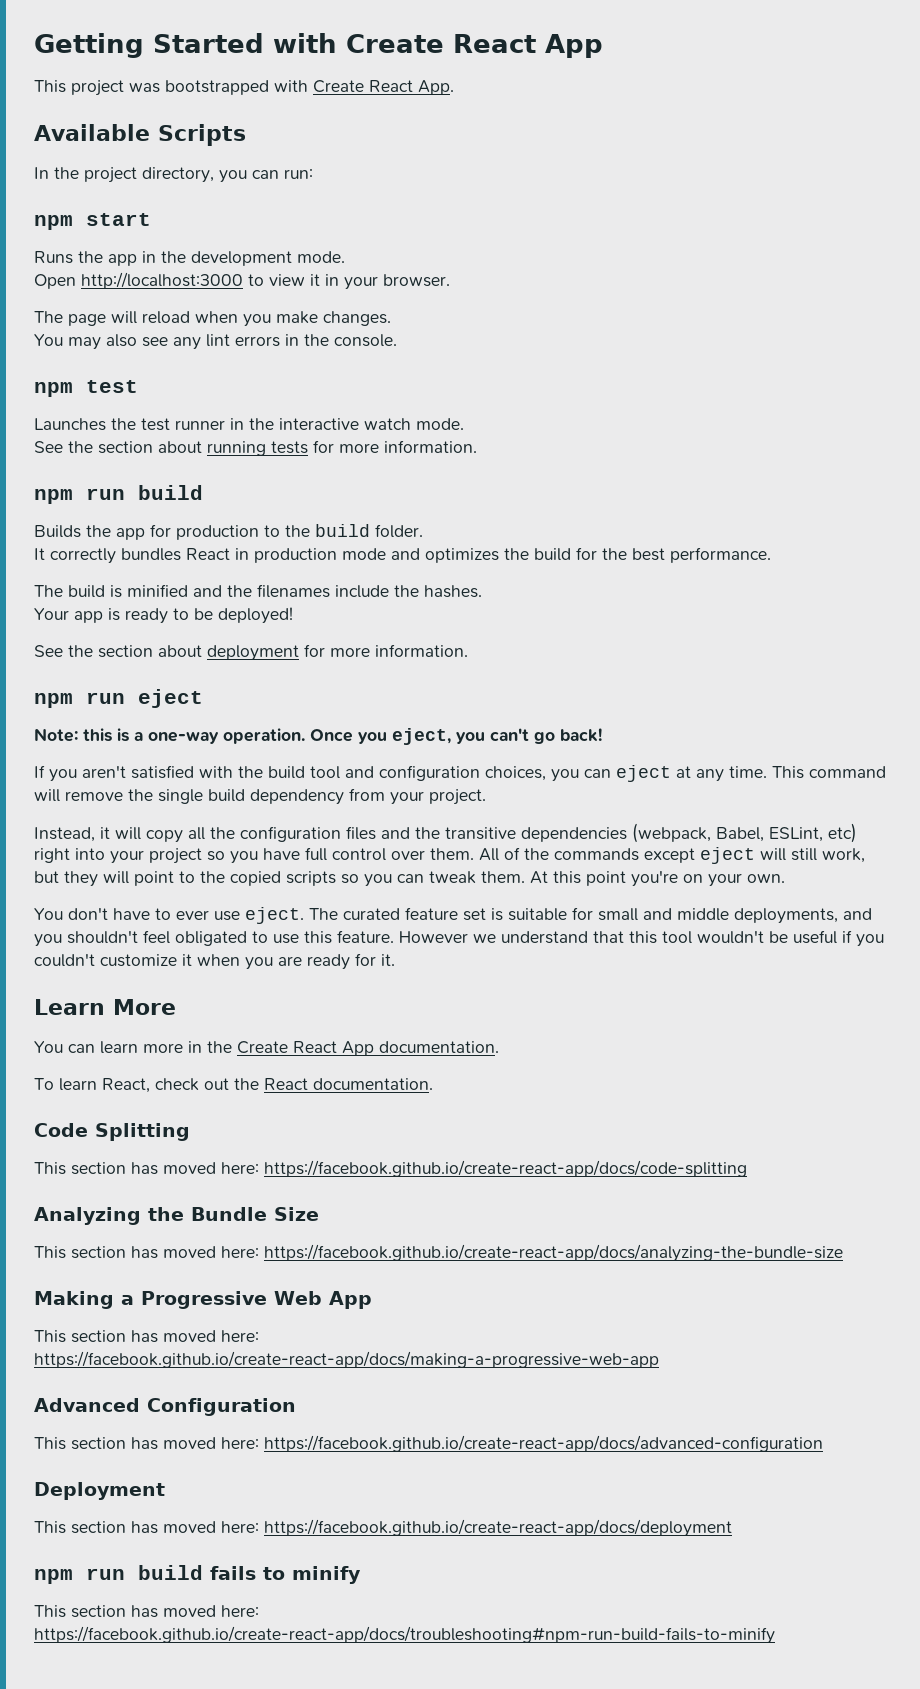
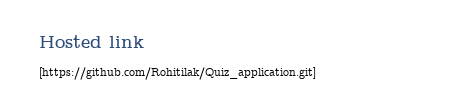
[34,33,603,58] [34,80,454,96] [34,124,246,146] [34,167,313,183] [34,213,151,230] [34,251,345,266] [34,272,450,290] [34,311,391,327] [34,334,397,350] [34,380,138,397] [34,418,464,431] [34,440,477,456] [34,485,203,504] [34,524,423,540] [34,547,771,564] [34,584,482,598] [34,607,293,624] [34,644,468,661] [34,689,203,708] [34,728,602,745] [34,765,886,782] [34,788,486,805] [34,823,857,843] [34,847,865,864] [34,870,785,887] [34,907,872,924] [34,930,884,947] [34,953,395,970] [34,999,176,1015] [34,1041,499,1056] [34,1078,433,1093] [34,1123,190,1141] [34,1160,747,1177] [34,1207,319,1225] [34,1244,843,1262] [34,1291,372,1309] [34,1330,259,1343] [34,1351,659,1368] [34,1398,296,1416] [34,1435,823,1452] [34,1482,165,1500] [34,1519,732,1537] [34,1565,361,1584] [34,1605,259,1618] [34,1626,775,1644] Getting Started with Create React App // This project was bootstrapped with Create React App. // Available Scripts // In the project directory, you can run: // npm start // Runs the app in the development mode. // Open http://localhost:3000 to view it in your browser. // The page will reload when you make changes. // You may also see any lint errors in the console. // npm test // Launches the test runner in the interactive watch mode. // See the section about running tests for more information. // npm run build // Builds the app for production to the build folder. // It correctly bundles React in production mode and optimizes the build for the best performance. // The build is minified and the filenames include the hashes. // Your app is ready to be deployed! // See the section about deployment for more information. // npm run eject // Note: this is a one-way operation. Once you eject, you can't go back! // If you aren't satisfied with the build tool and configuration choices, you can eject at any time. This command will remove the single build dependency from your project. // Instead, it will copy all the configuration files and the transitive dependencies (webpack, Babel, ESLint, etc) right into your project so you have full control over them. All of the commands except eject will still work, but they will point to the copied scripts so you can tweak them. At this point you're on your own. // You don't have to ever use eject. The curated feature set is suitable for small and middle deployments, and you shouldn't feel obligated to use this feature. However we understand that this tool wouldn't be useful if you couldn't customize it when you are ready for it. // Learn More // You can learn more in the Create React App documentation. // To learn React, check out the React documentation. // Code Splitting // This section has moved here: https://facebook.github.io/create-react-app/docs/code-splitting // Analyzing the Bundle Size // This section has moved here: https://facebook.github.io/create-react-app/docs/analyzing-the-bundle-size // Making a Progressive Web App // This section has moved here: https://facebook.github.io/create-react-app/docs/making-a-progressive-web-app // Advanced Configuration // This section has moved here: https://facebook.github.io/create-react-app/docs/advanced-configuration // Deployment // This section has moved here: https://facebook.github.io/create-react-app/docs/deployment // npm run build fails to minify // This section has moved here: https://facebook.github.io/create-react-app/docs/troubleshooting#npm-run-build-fails-to-minify -> [39,35,144,48] [39,67,316,80] Hosted link // [https://github.com/Rohitilak/Quiz_application.git]

